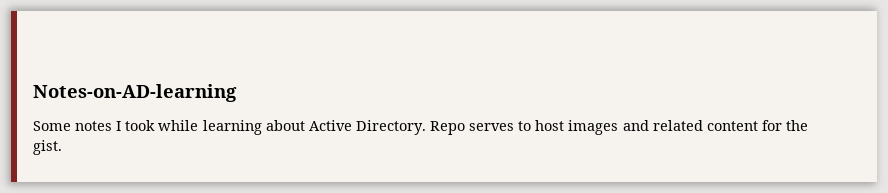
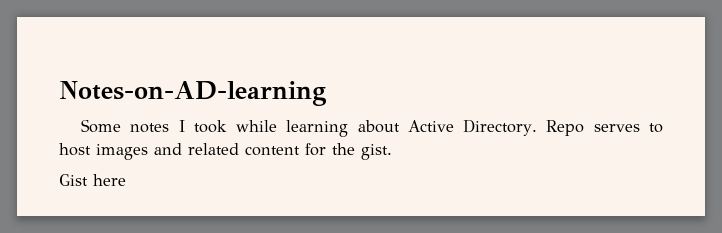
(62, 147) none -> [59,174,126,186] // Gist here

